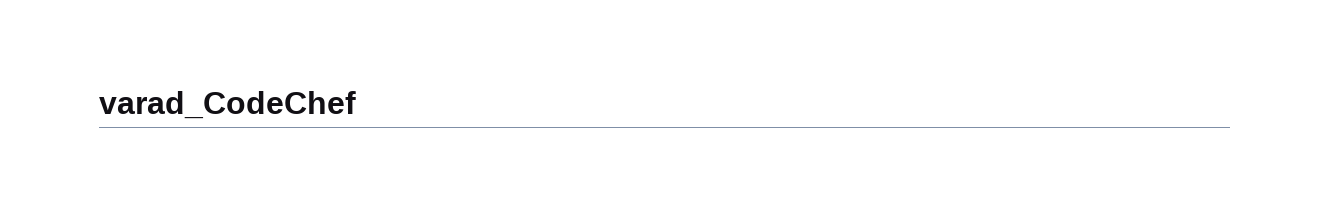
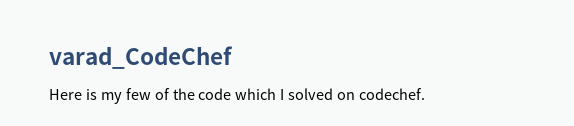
(356, 105) none -> [49,88,426,104] // Here is my few of the code which I solved on codechef.

